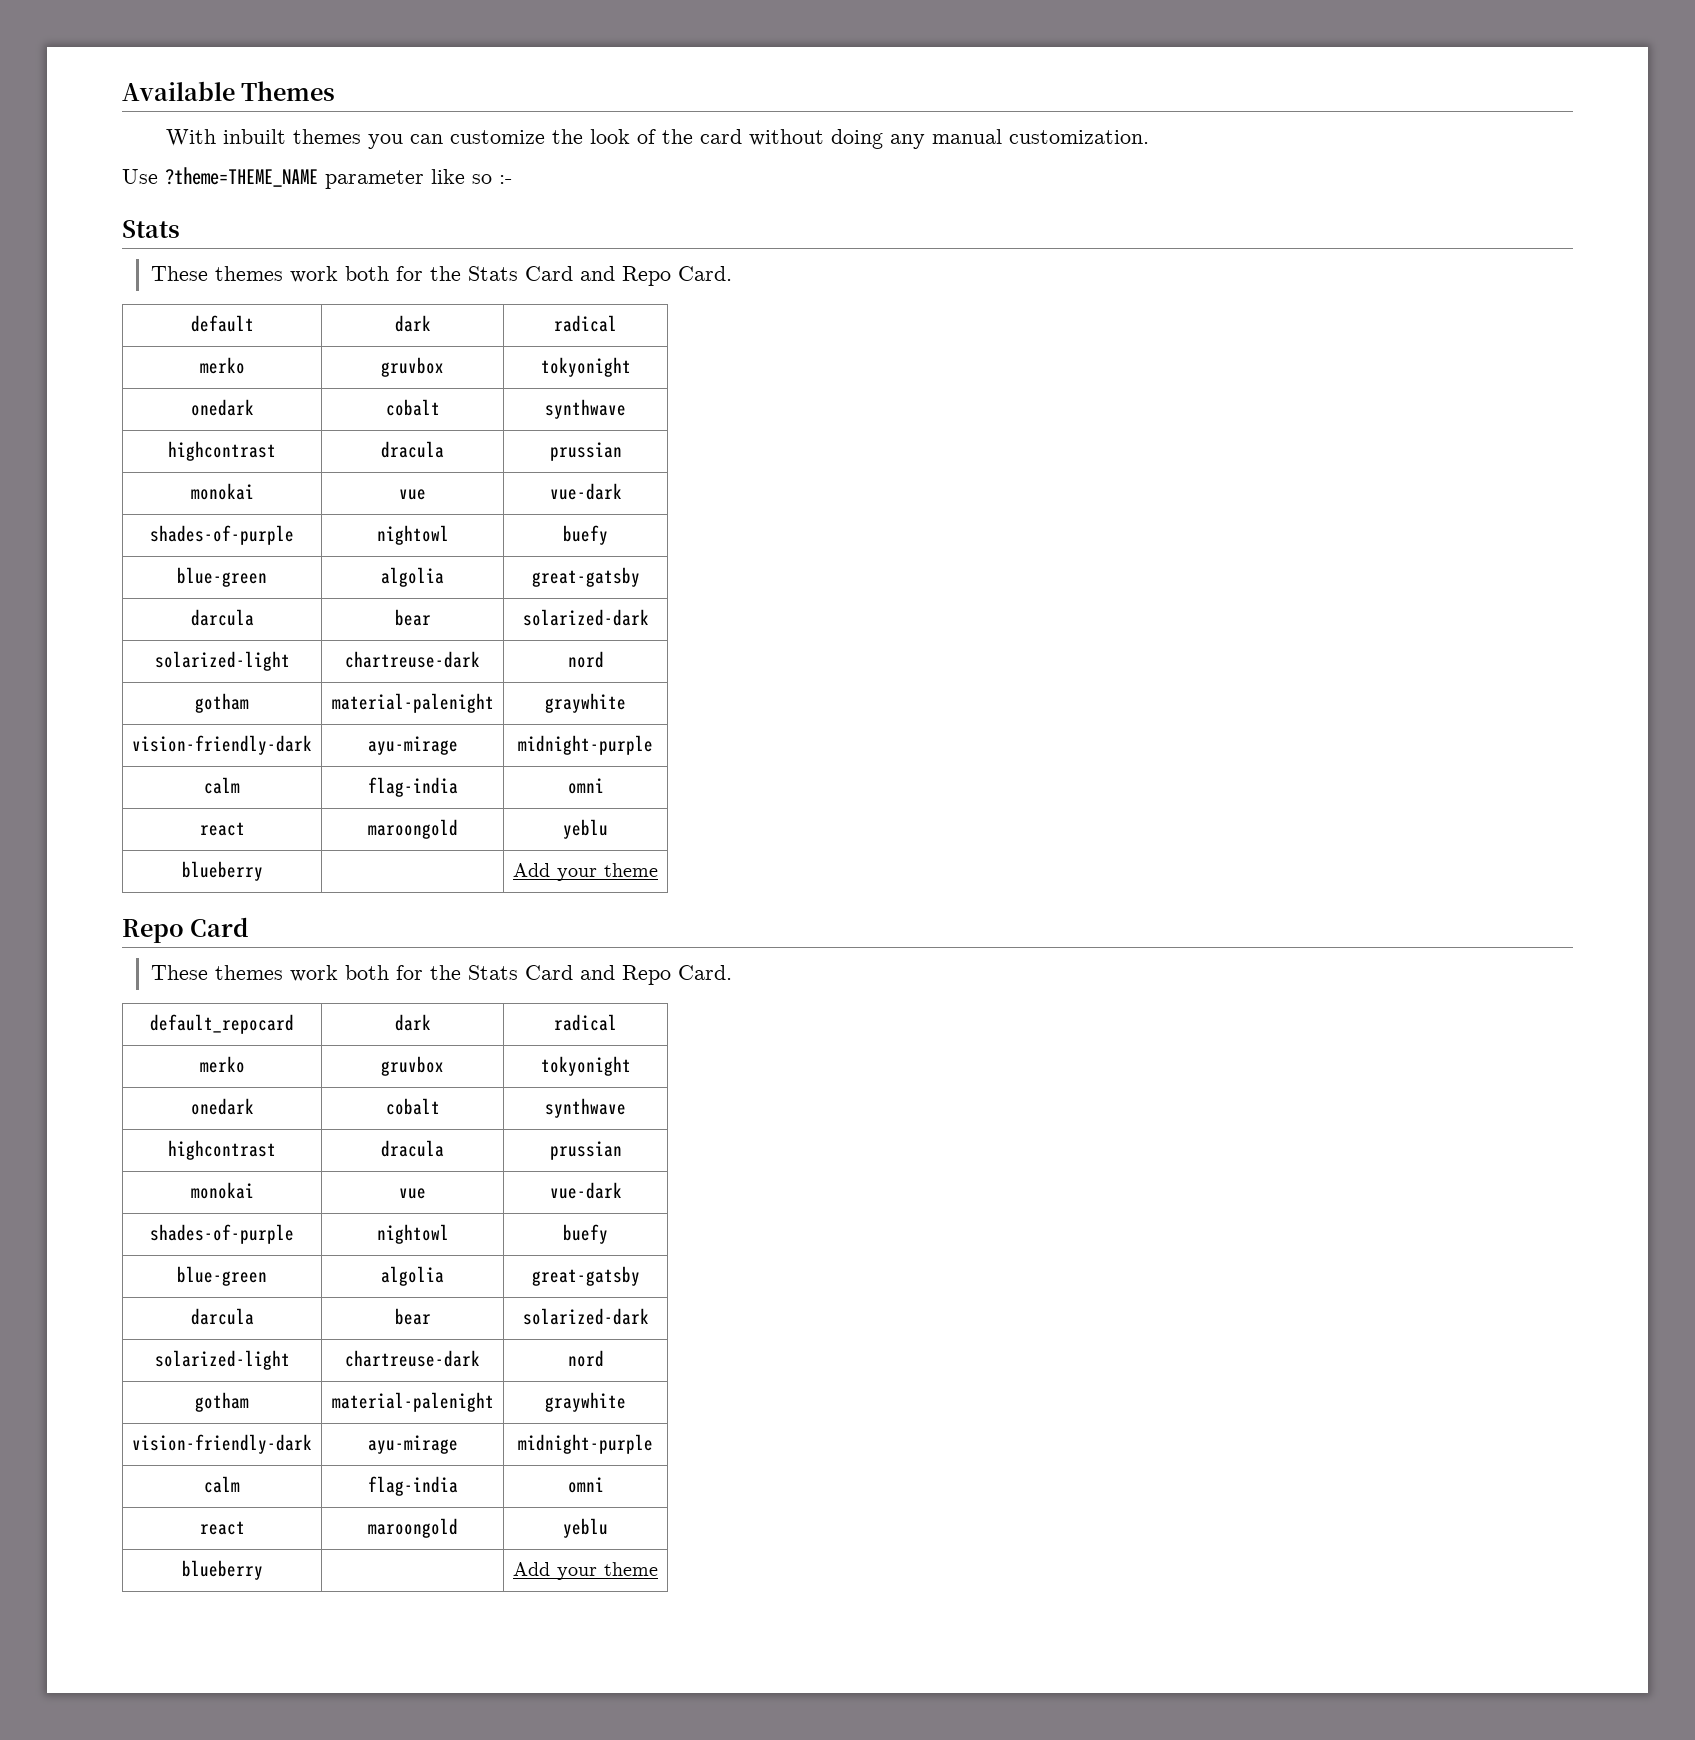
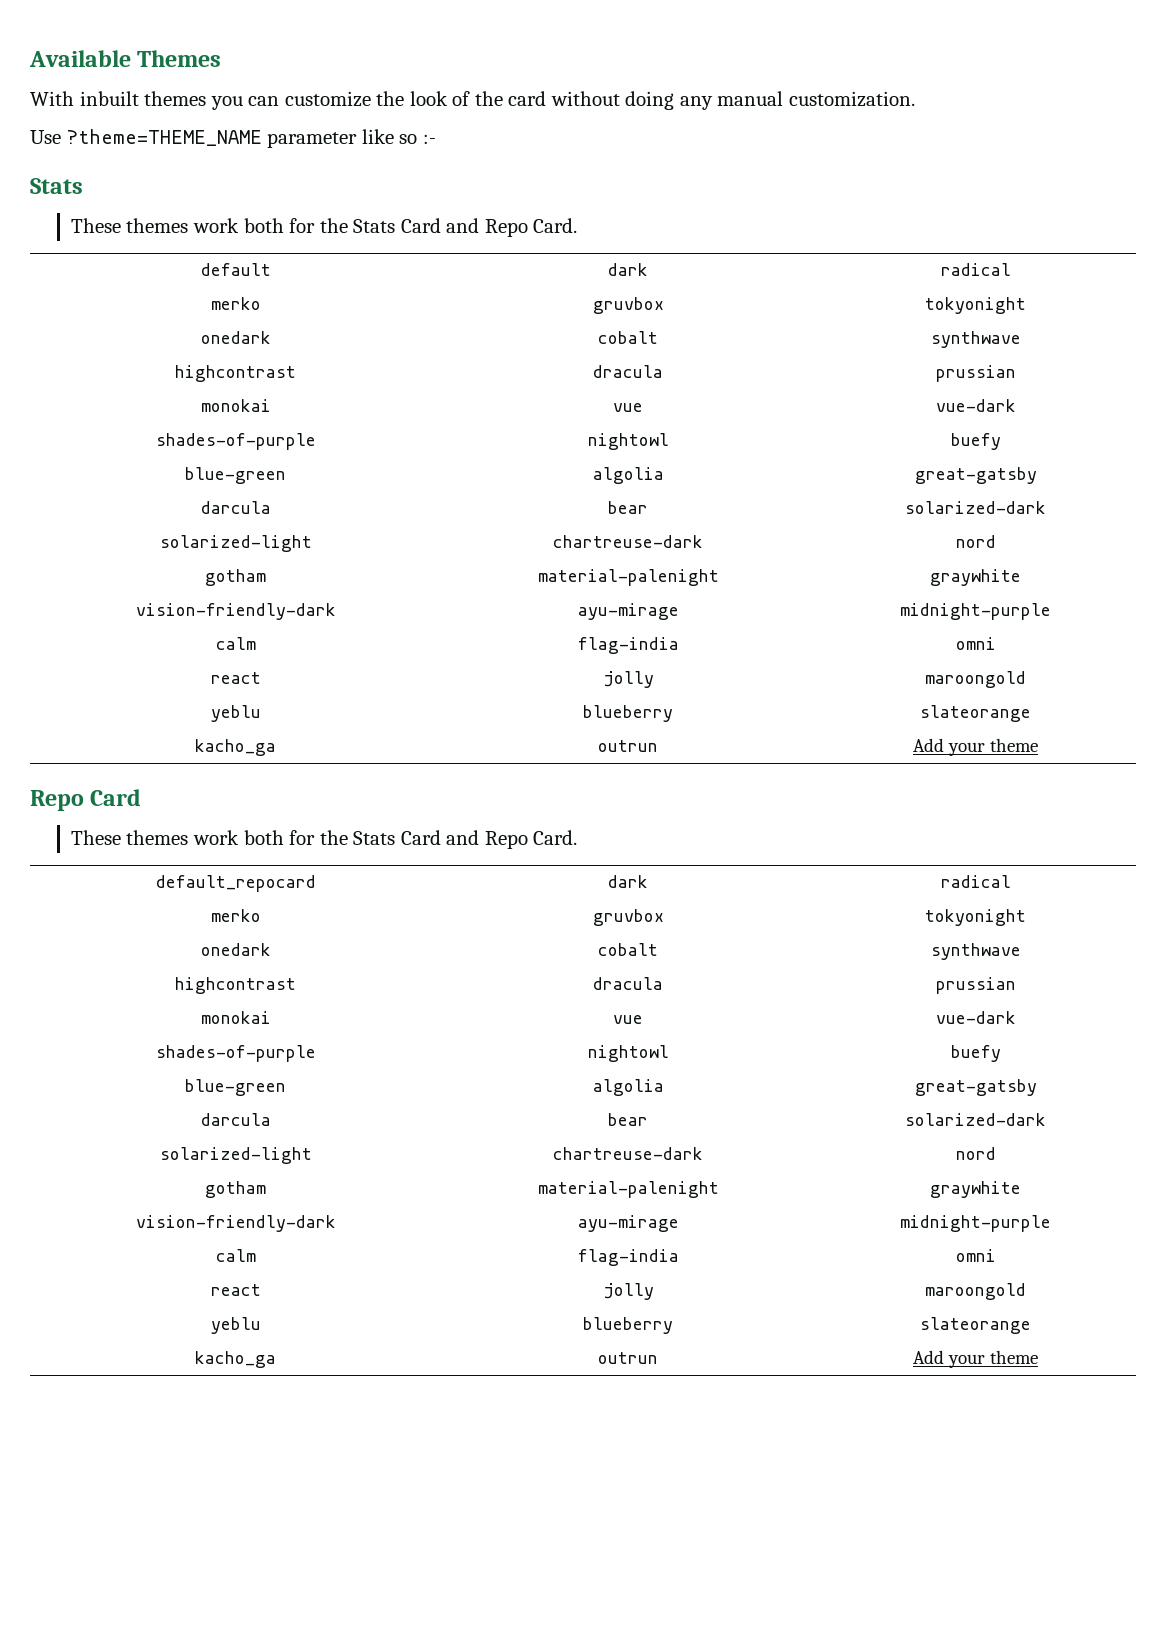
[367,819,458,839] [563,819,608,839] [181,861,263,881] | maroongold | yeblu // blueberry | -> [602,671,654,688] [925,671,1026,688] [210,705,261,722] [583,705,673,722] [920,705,1031,722] [195,739,276,756] [598,740,658,752] | jolly | maroongold // yeblu | blueberry | slateorange // kacho_ga | outrun
[367,1518,458,1538] [563,1518,608,1538] [181,1560,263,1580] | maroongold | yeblu // blueberry | -> [602,1283,654,1300] [925,1283,1026,1300] [210,1317,261,1334] [583,1317,673,1334] [920,1317,1031,1334] [195,1351,276,1368] [598,1352,658,1364] | jolly | maroongold // yeblu | blueberry | slateorange // kacho_ga | outrun

